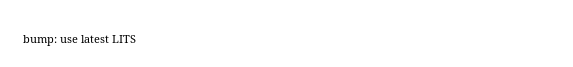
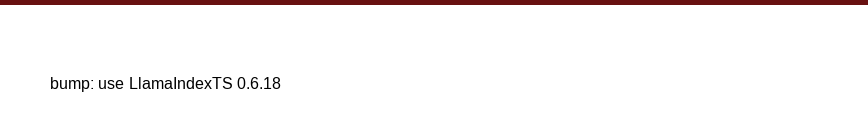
[81,35,136,43] latest LITS -> [128,77,281,89] LlamaIndexTS 0.6.18

